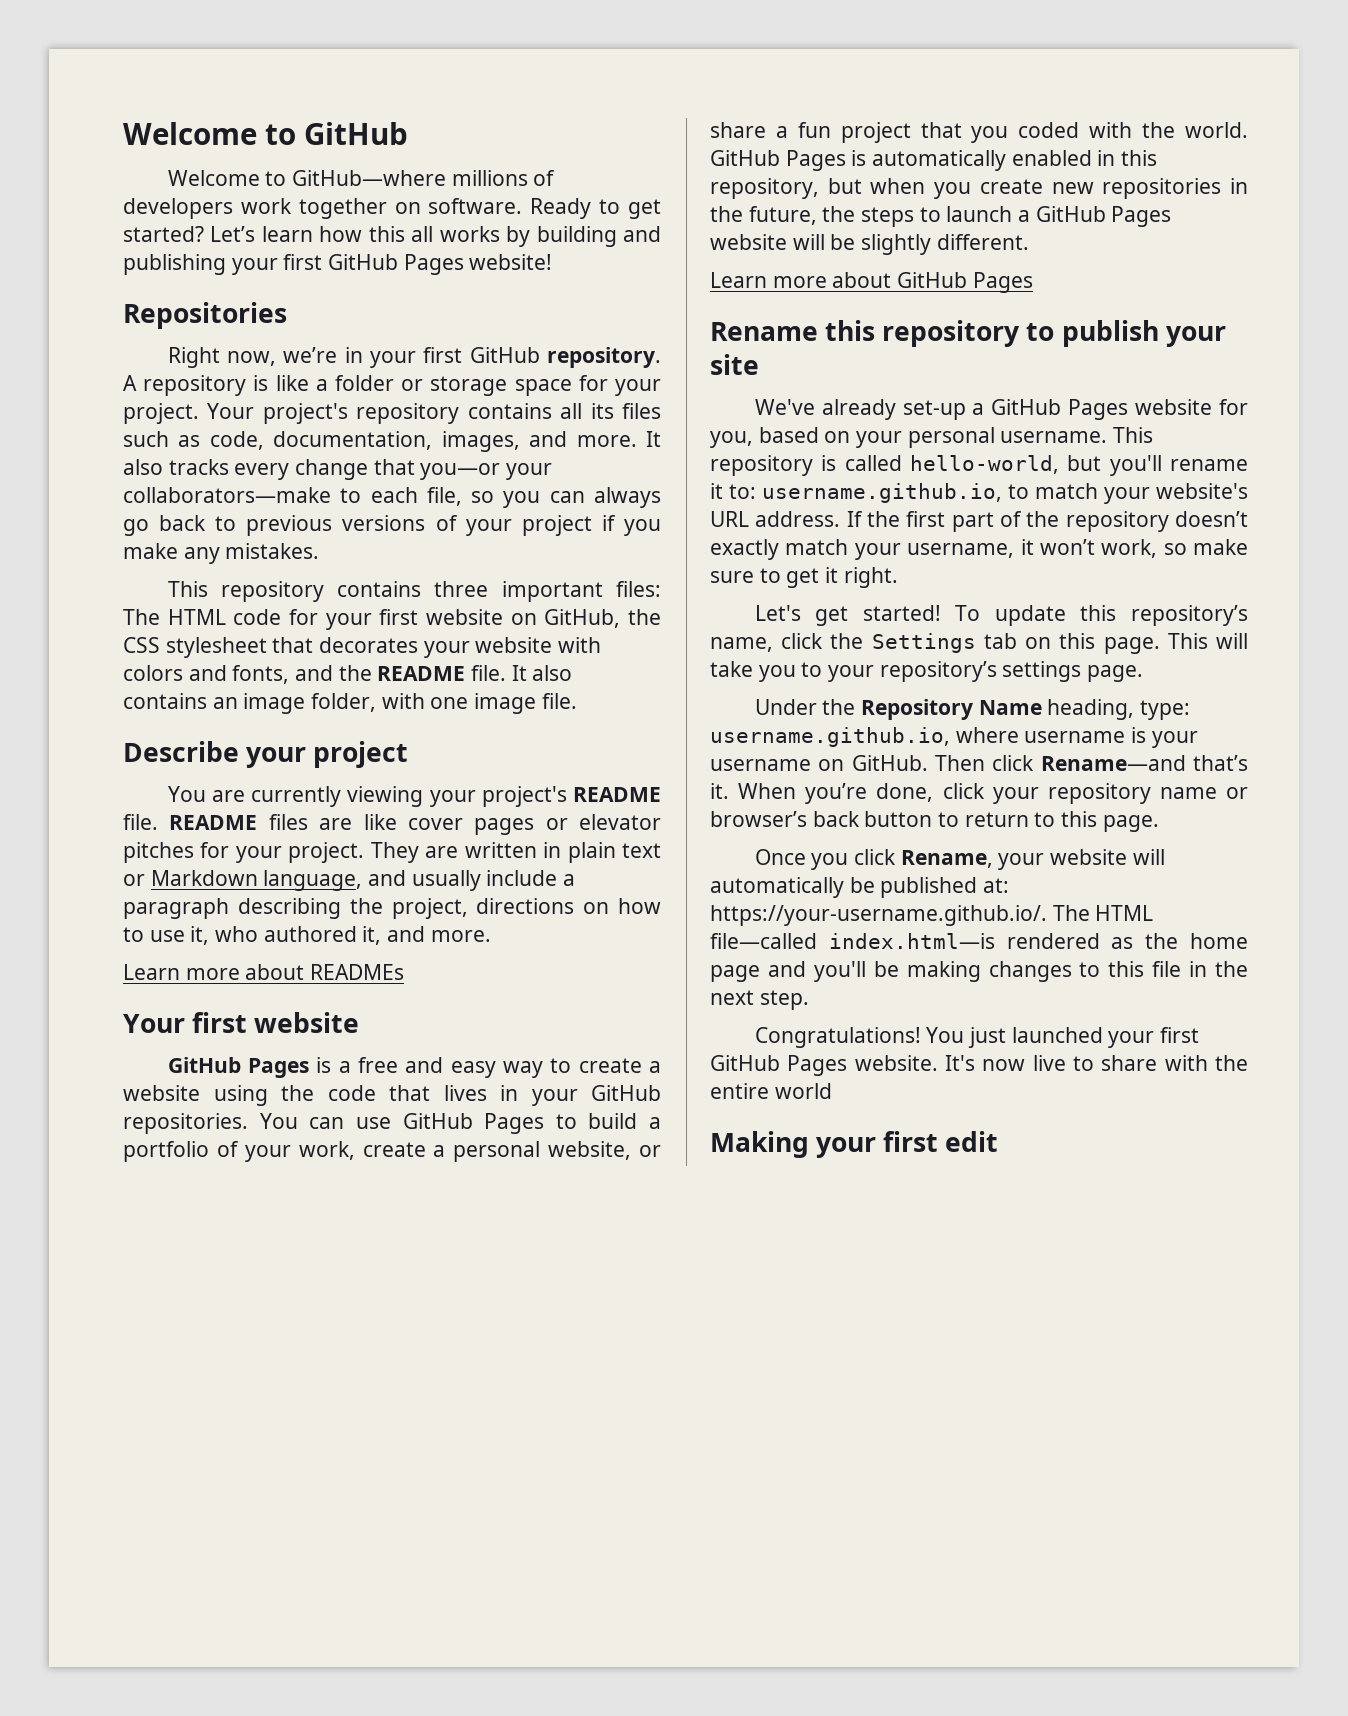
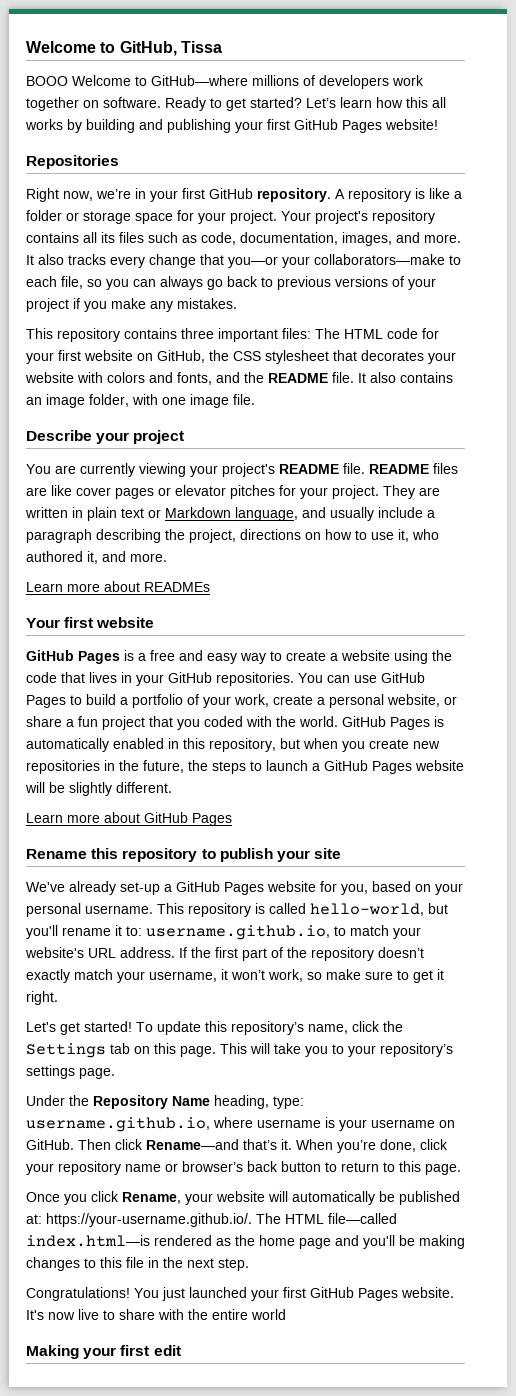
[123,122,408,145] Welcome to GitHub // -> [26,41,222,56] [26,76,68,86] Welcome to GitHub, Tissa // BOOO

